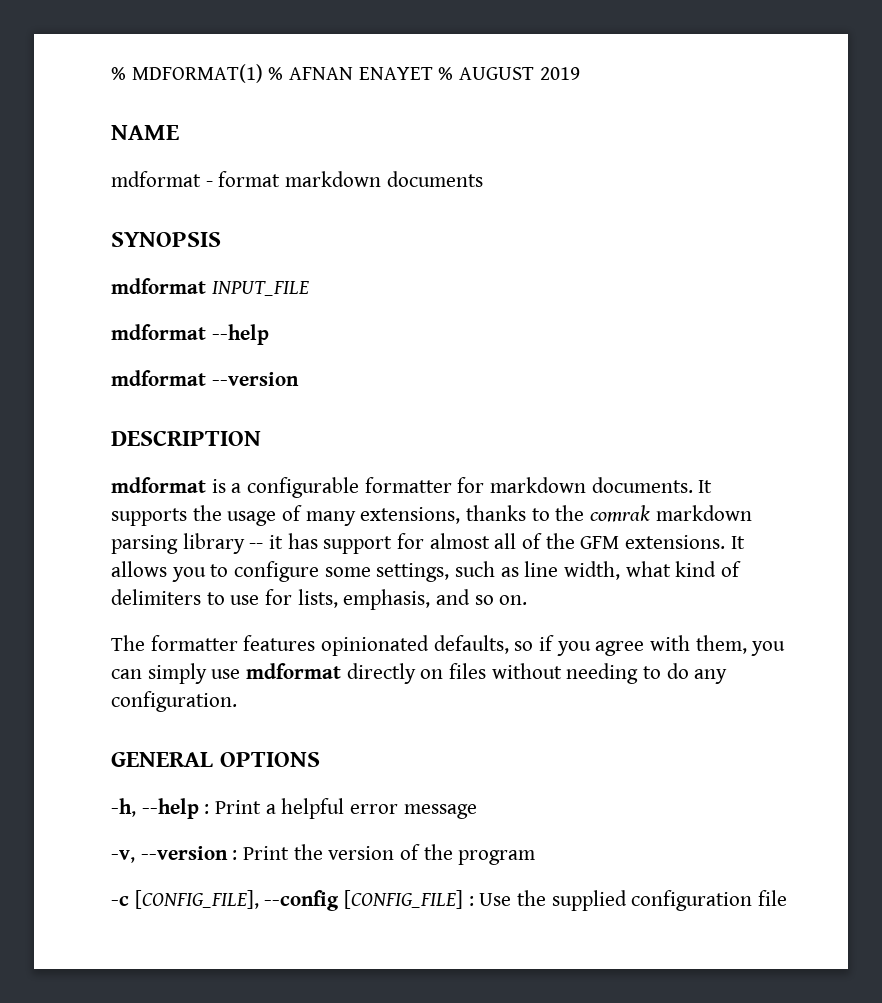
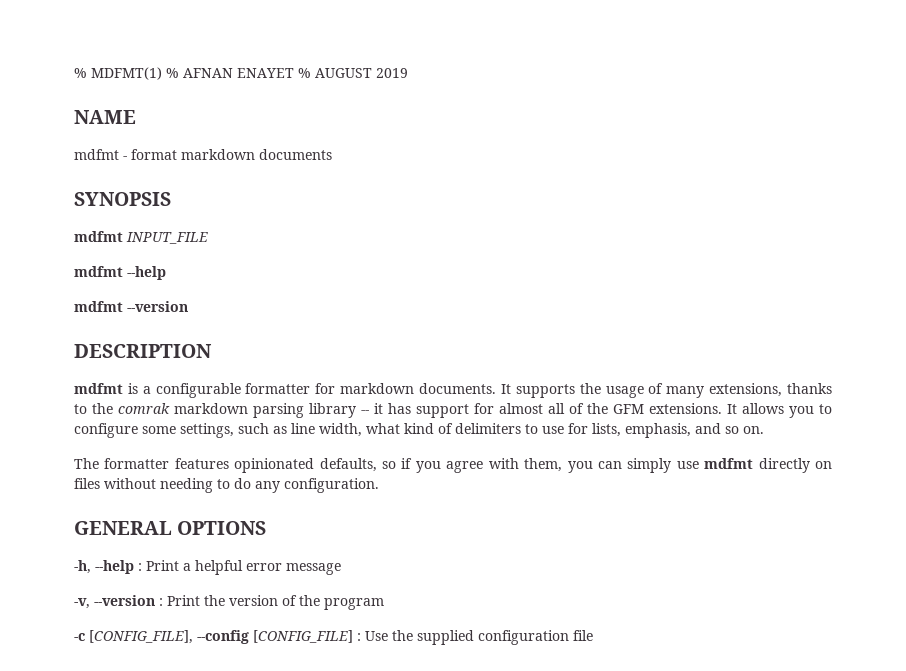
[111,64,263,83] % MDFORMAT(1) -> [74,67,162,80] % MDFMT(1)
[111,171,201,187] mdformat -> [74,149,119,160] mdfmt
[111,278,206,294] mdformat -> [74,231,123,242] mdfmt
[111,324,206,340] mdformat -> [74,266,123,277] mdfmt
[111,370,206,386] mdformat -> [74,301,123,312] mdfmt
[111,477,206,493] mdformat -> [74,383,123,394] mdfmt
[246,663,342,679] mdformat -> [704,458,754,469] mdfmt

